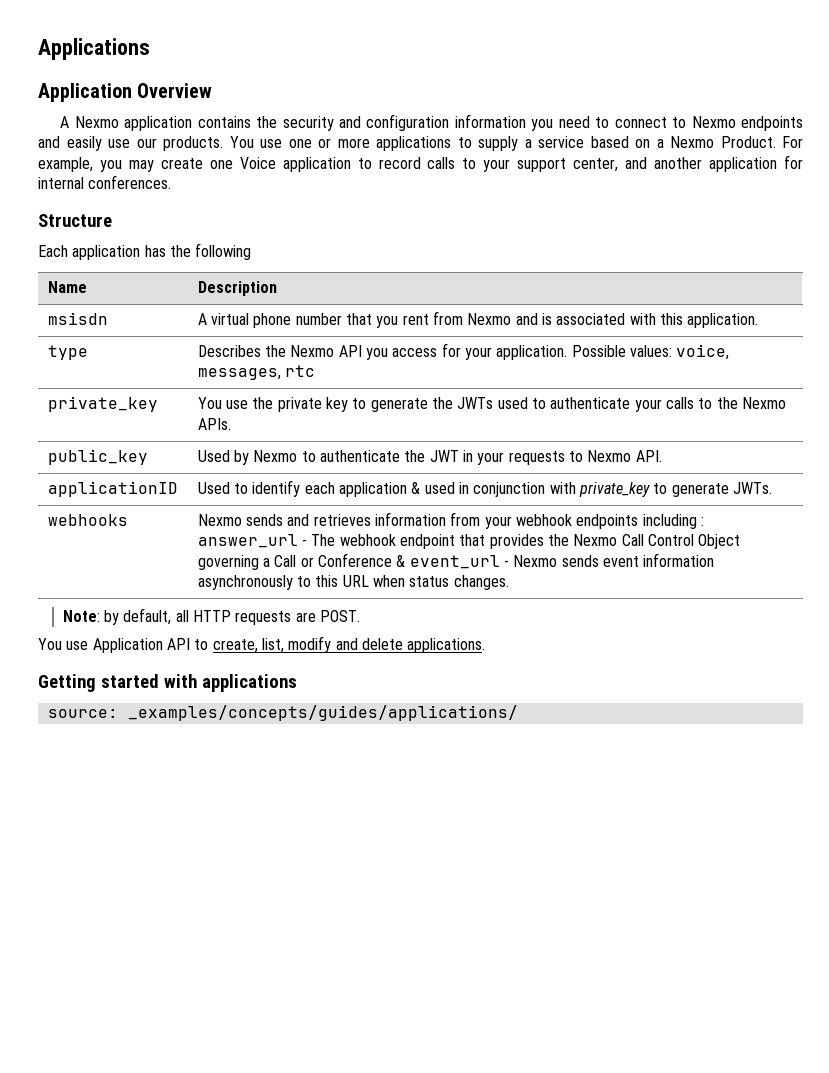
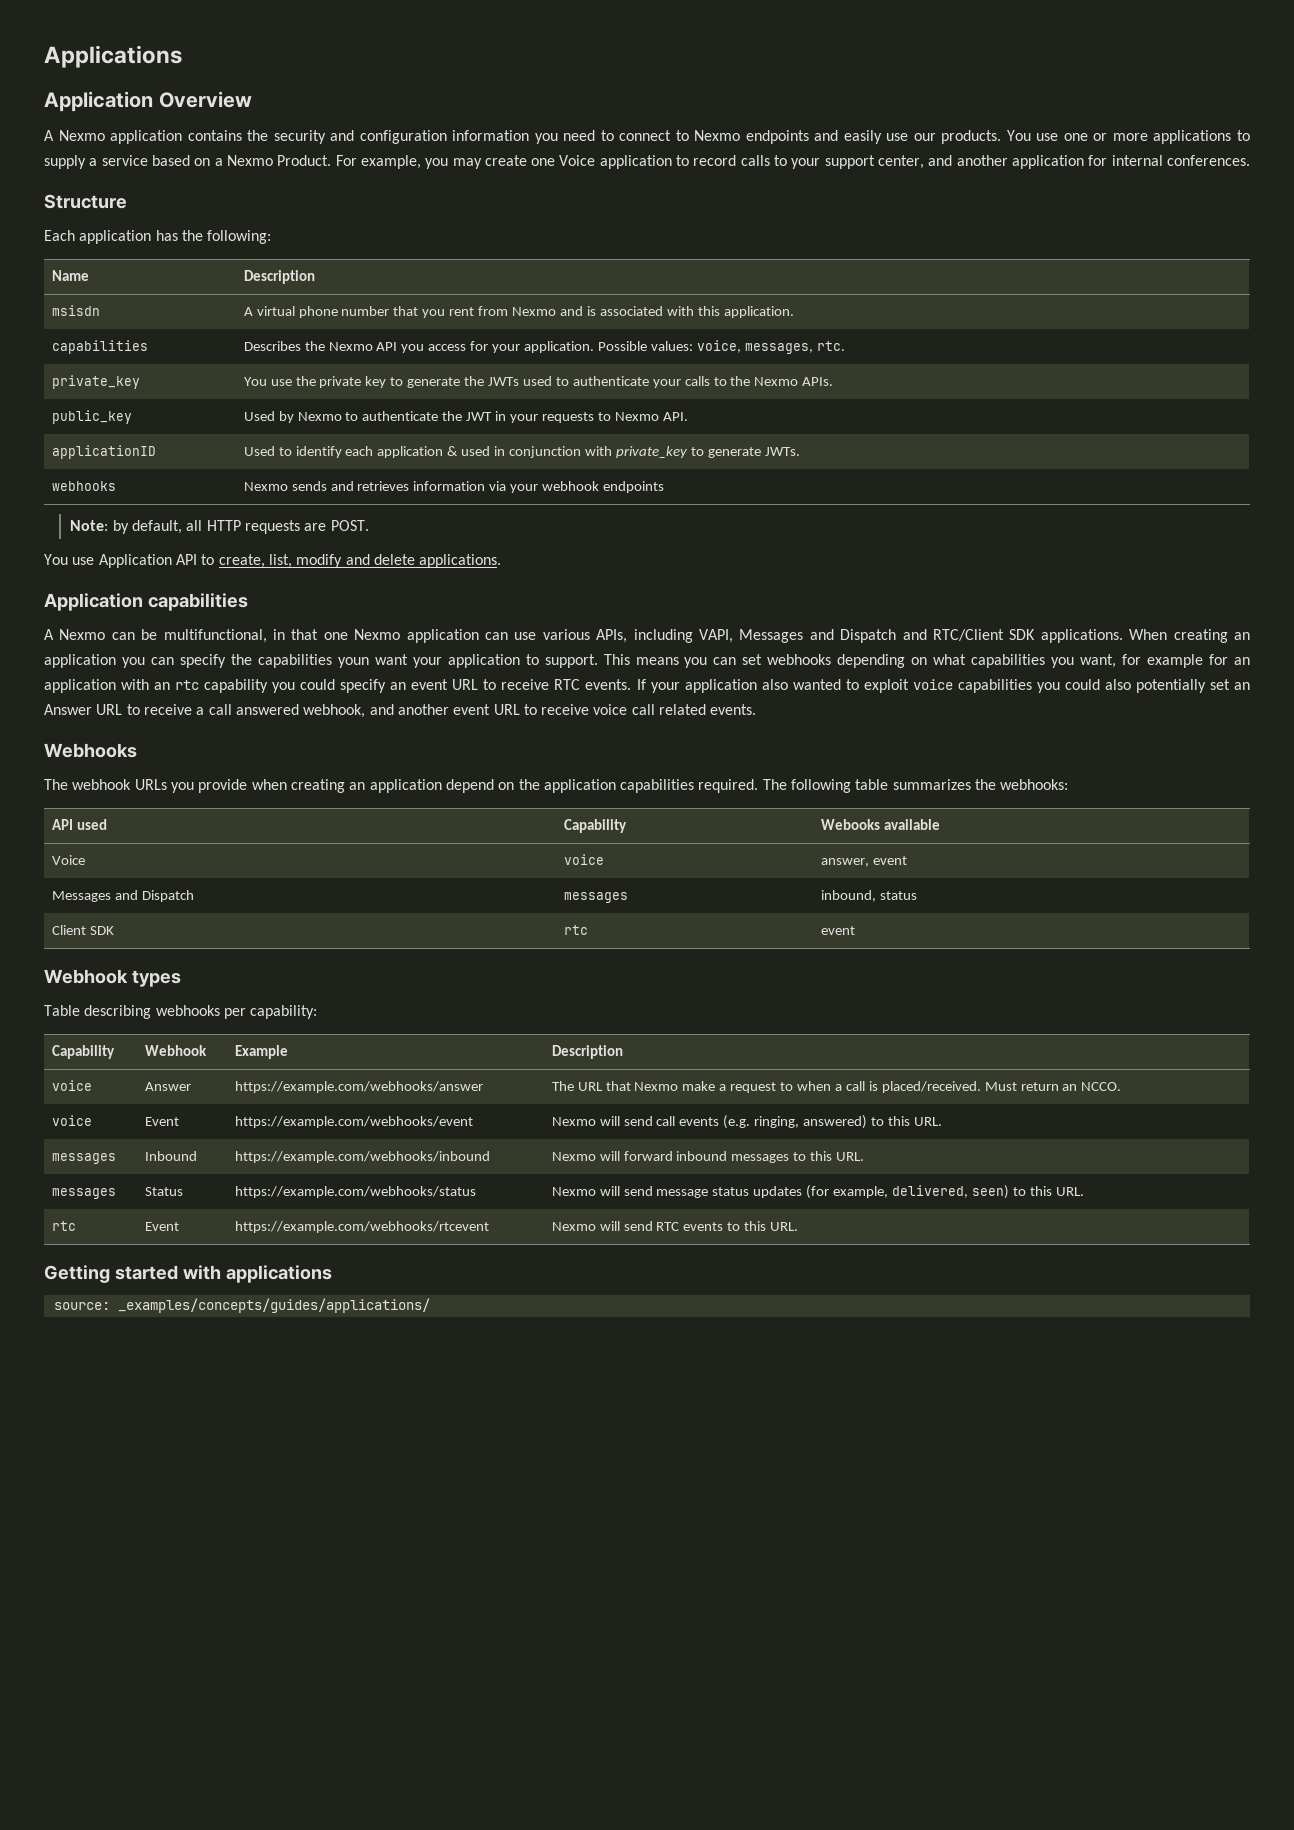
[195,243,252,260] following -> [207,230,272,244] following:
[47,345,88,360] type -> [51,340,148,354] capabilities
[285,365,316,377] rtc -> [816,341,845,351] rtc.
[450,512,481,526] from -> [489,481,507,491] via
[642,514,704,529] [197,534,741,549] [197,553,715,570] [197,575,509,590] including : answer_url - The webhook endpoint that provides the Nexmo Call Control Object governing a Call or Conference & event_url - Nexmo sends event information asynchronously to this URL when status changes. -> (665, 487) none
(486, 645) none -> [44,593,248,611] [44,629,1250,643] [44,654,1251,668] [44,679,1251,693] [44,704,757,718] [44,743,137,758] [44,779,1069,793] [51,819,107,830] [563,819,627,833] [820,819,940,830] [51,855,85,865] [563,854,604,865] [820,856,907,867] [51,890,194,902] [563,892,628,903] [820,890,917,902] [51,925,114,935] [563,925,588,935] [820,926,855,935] [44,969,181,987] [44,1005,318,1019] [51,1045,115,1059] [144,1045,207,1056] [234,1045,288,1059] [551,1045,623,1059] [51,1080,92,1091] [144,1082,191,1091] [234,1081,483,1093] [551,1081,1122,1093] [51,1115,92,1126] [144,1117,179,1126] [234,1116,473,1128] [551,1115,942,1129] [51,1153,116,1164] [144,1151,197,1161] [234,1151,490,1163] [551,1151,865,1163] [51,1188,116,1199] [144,1187,183,1196] [234,1186,476,1198] [551,1185,1084,1199] [51,1221,76,1231] [144,1222,179,1231] [234,1221,489,1233] [551,1221,799,1231] // Application capabilities // A Nexmo can be multifunctional, in that one Nexmo application can use various APIs, including VAPI, Messages and Dispatch and RTC/Client SDK applications. When creating an application you can specify the capabilities youn want your application to support. This means you can set webhooks depending on what capabilities you want, for example for an application with an rtc capability you could specify an event URL to receive RTC events. If your application also wanted to exploit voice capabilities you could also potentially set an Answer URL to receive a call answered webhook, and another event URL to receive voice call related events. // Webhooks // The webhook URLs you provide when creating an application depend on the application capabilities required. The following table summarizes the webhooks: // API used | Capability | Webooks available // Voice | voice | answer, event // Messages and Dispatch | messages | inbound, status // Client SDK | rtc | event // Webhook types // Table describing webhooks per capability: // Capability | Webhook | Example | Description // voice | Answer | https://example.com/webhooks/answer | The URL that Nexmo make a request to when a call is placed/received. Must return an NCCO. // voice | Event | https://example.com/webhooks/event | Nexmo will send call events (e.g. ringing, answered) to this URL. // messages | Inbound | https://example.com/webhooks/inbound | Nexmo will forward inbound messages to this URL. // messages | Status | https://example.com/webhooks/status | Nexmo will send message status updates (for example, delivered, seen) to this URL. // rtc | Event | https://example.com/webhooks/rtcevent | Nexmo will send RTC events to this URL.

